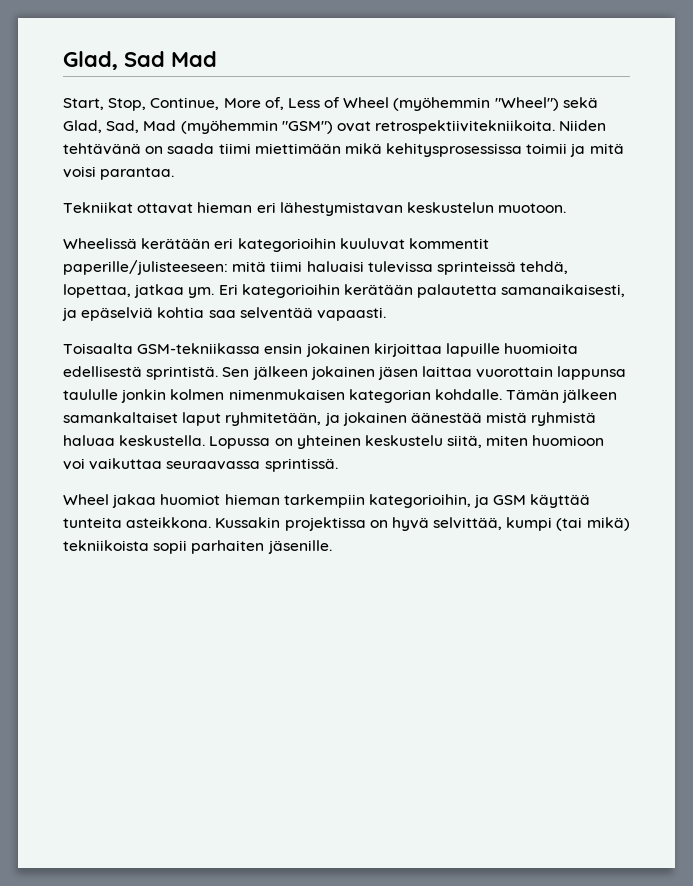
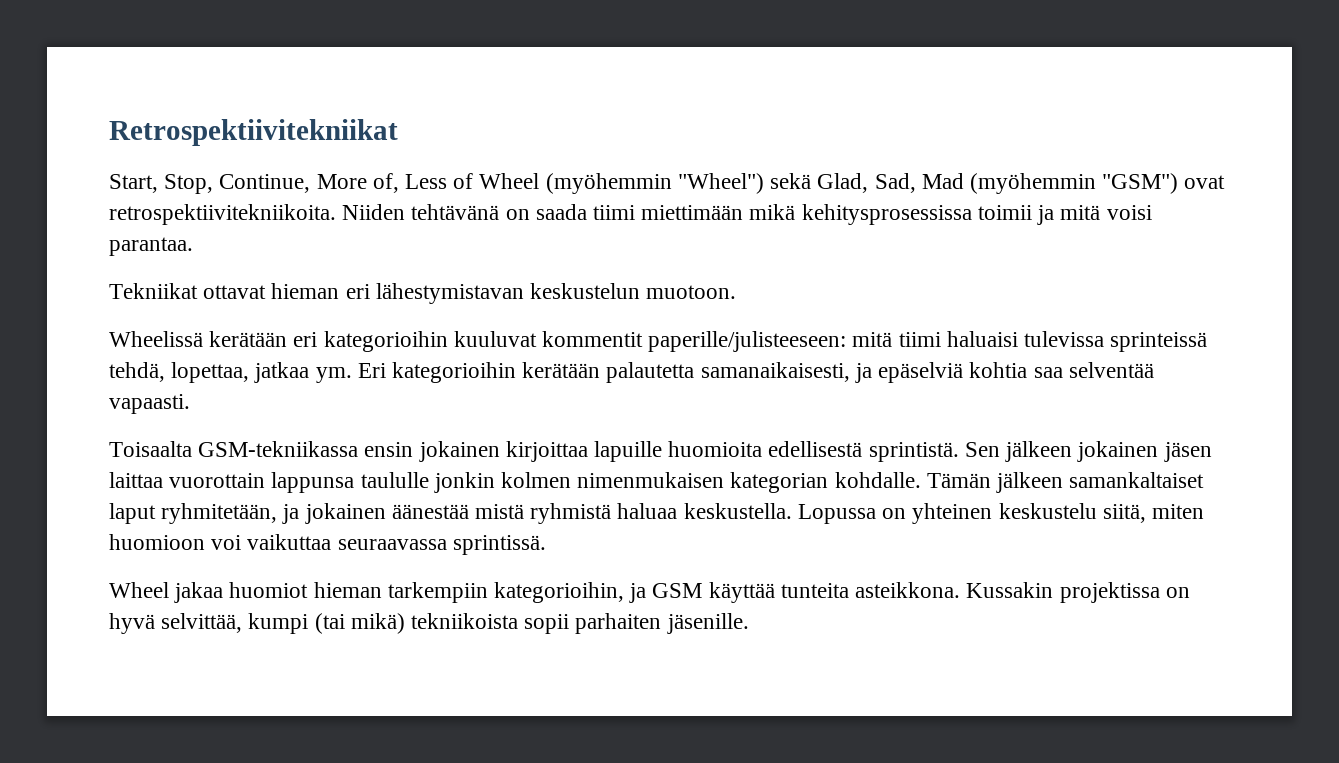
[63,51,217,70] Glad, Sad Mad -> [109,119,398,146] Retrospektiivitekniikat

